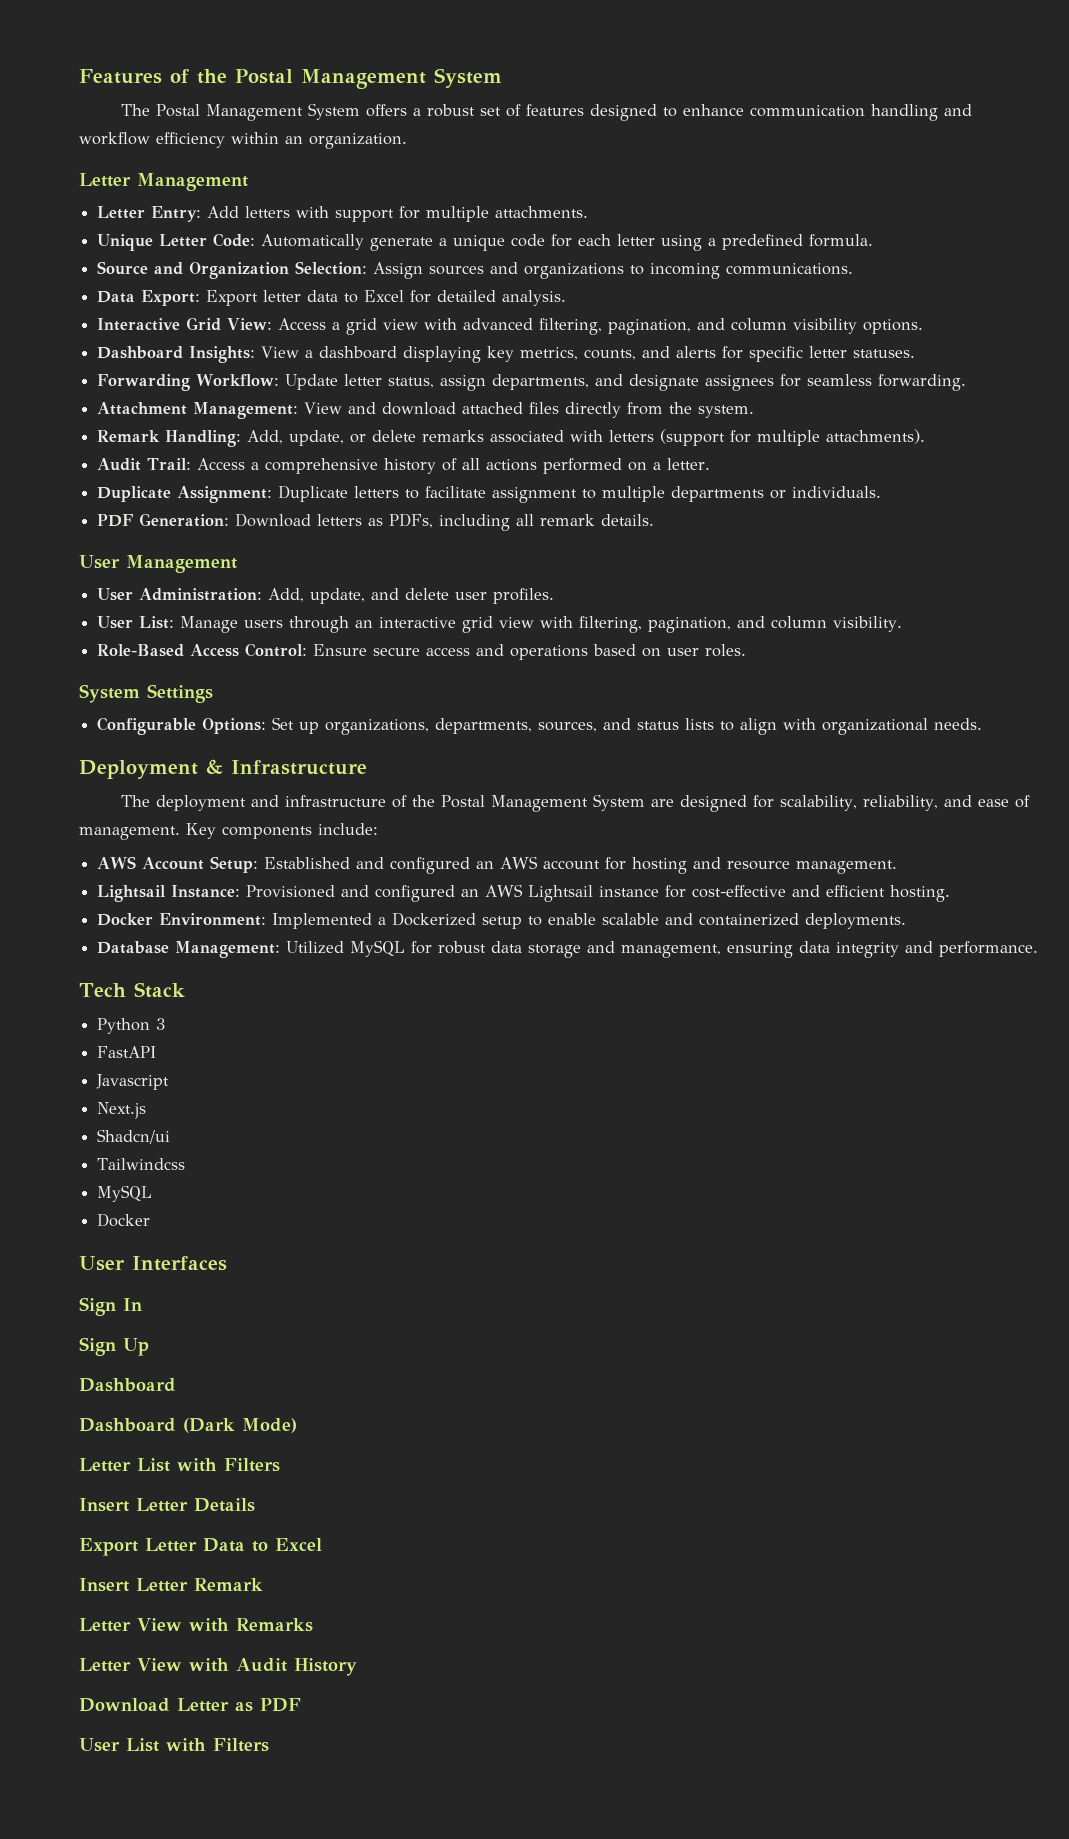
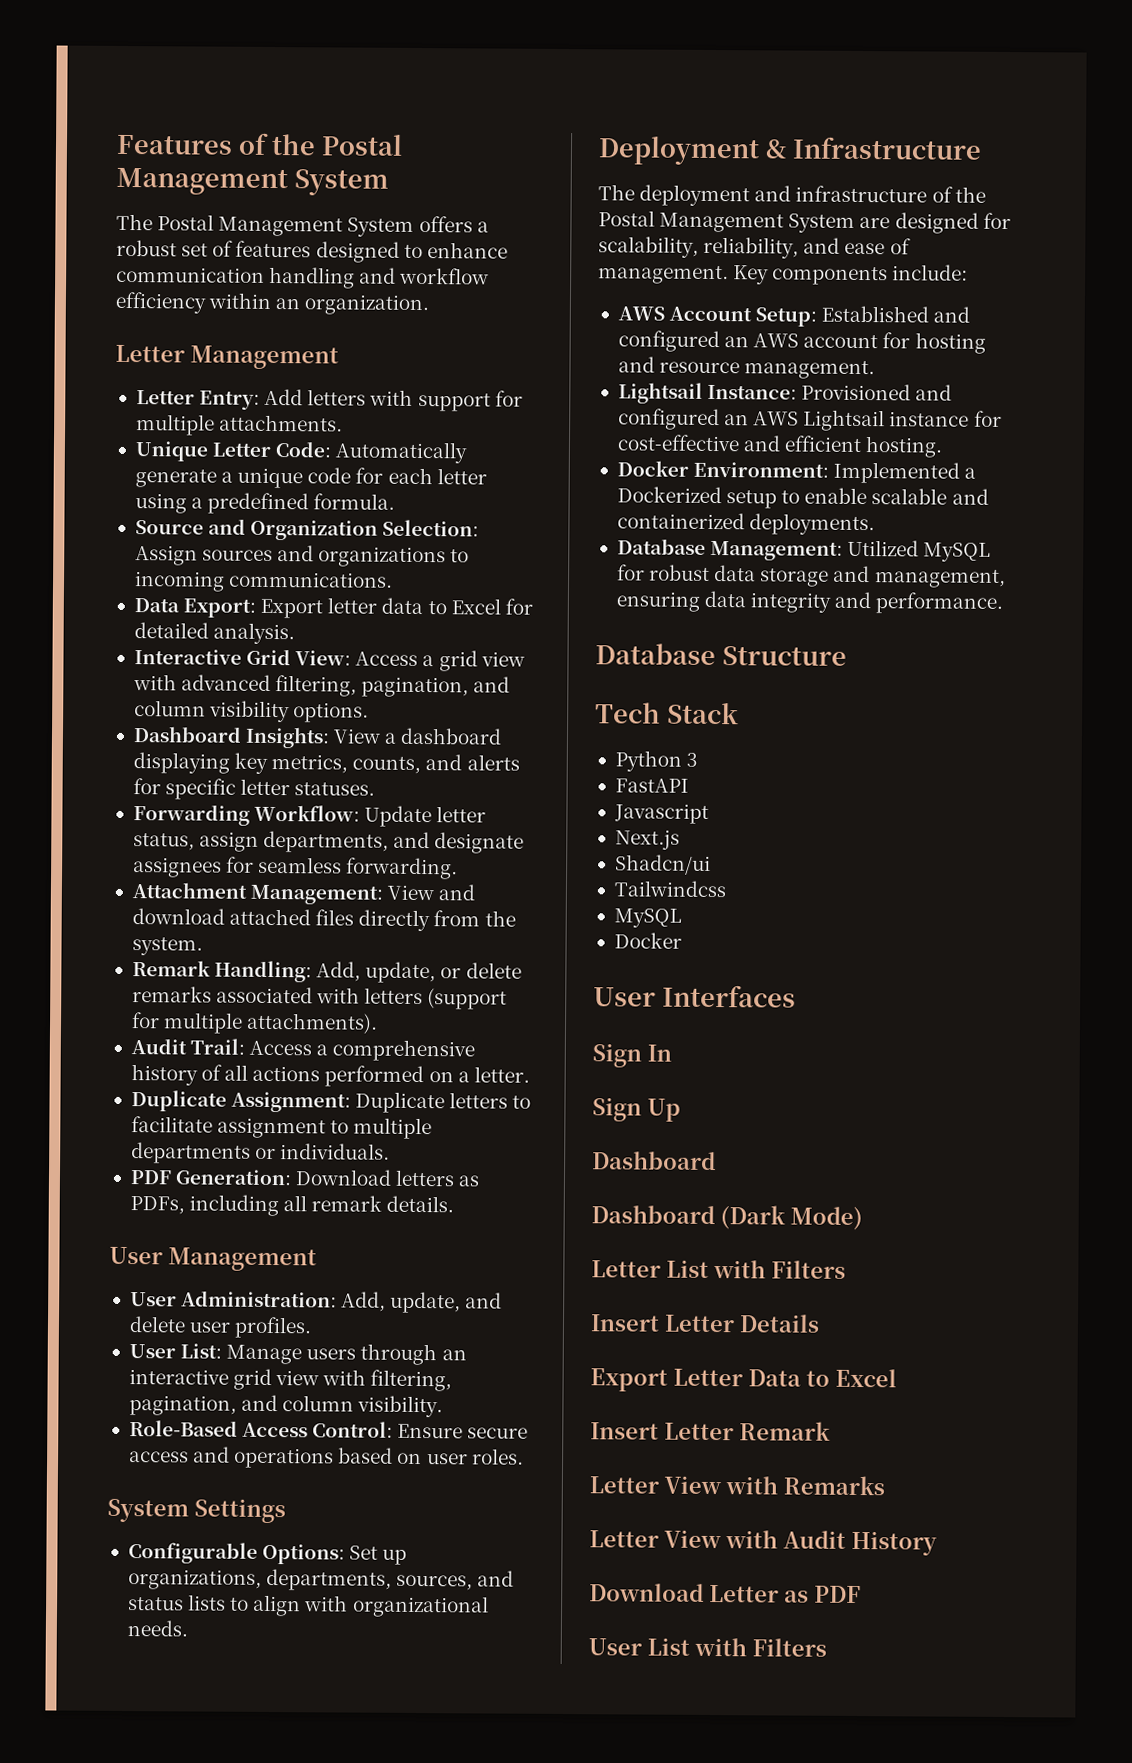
(1039, 949) none -> [595,643,847,666] // Database Structure

